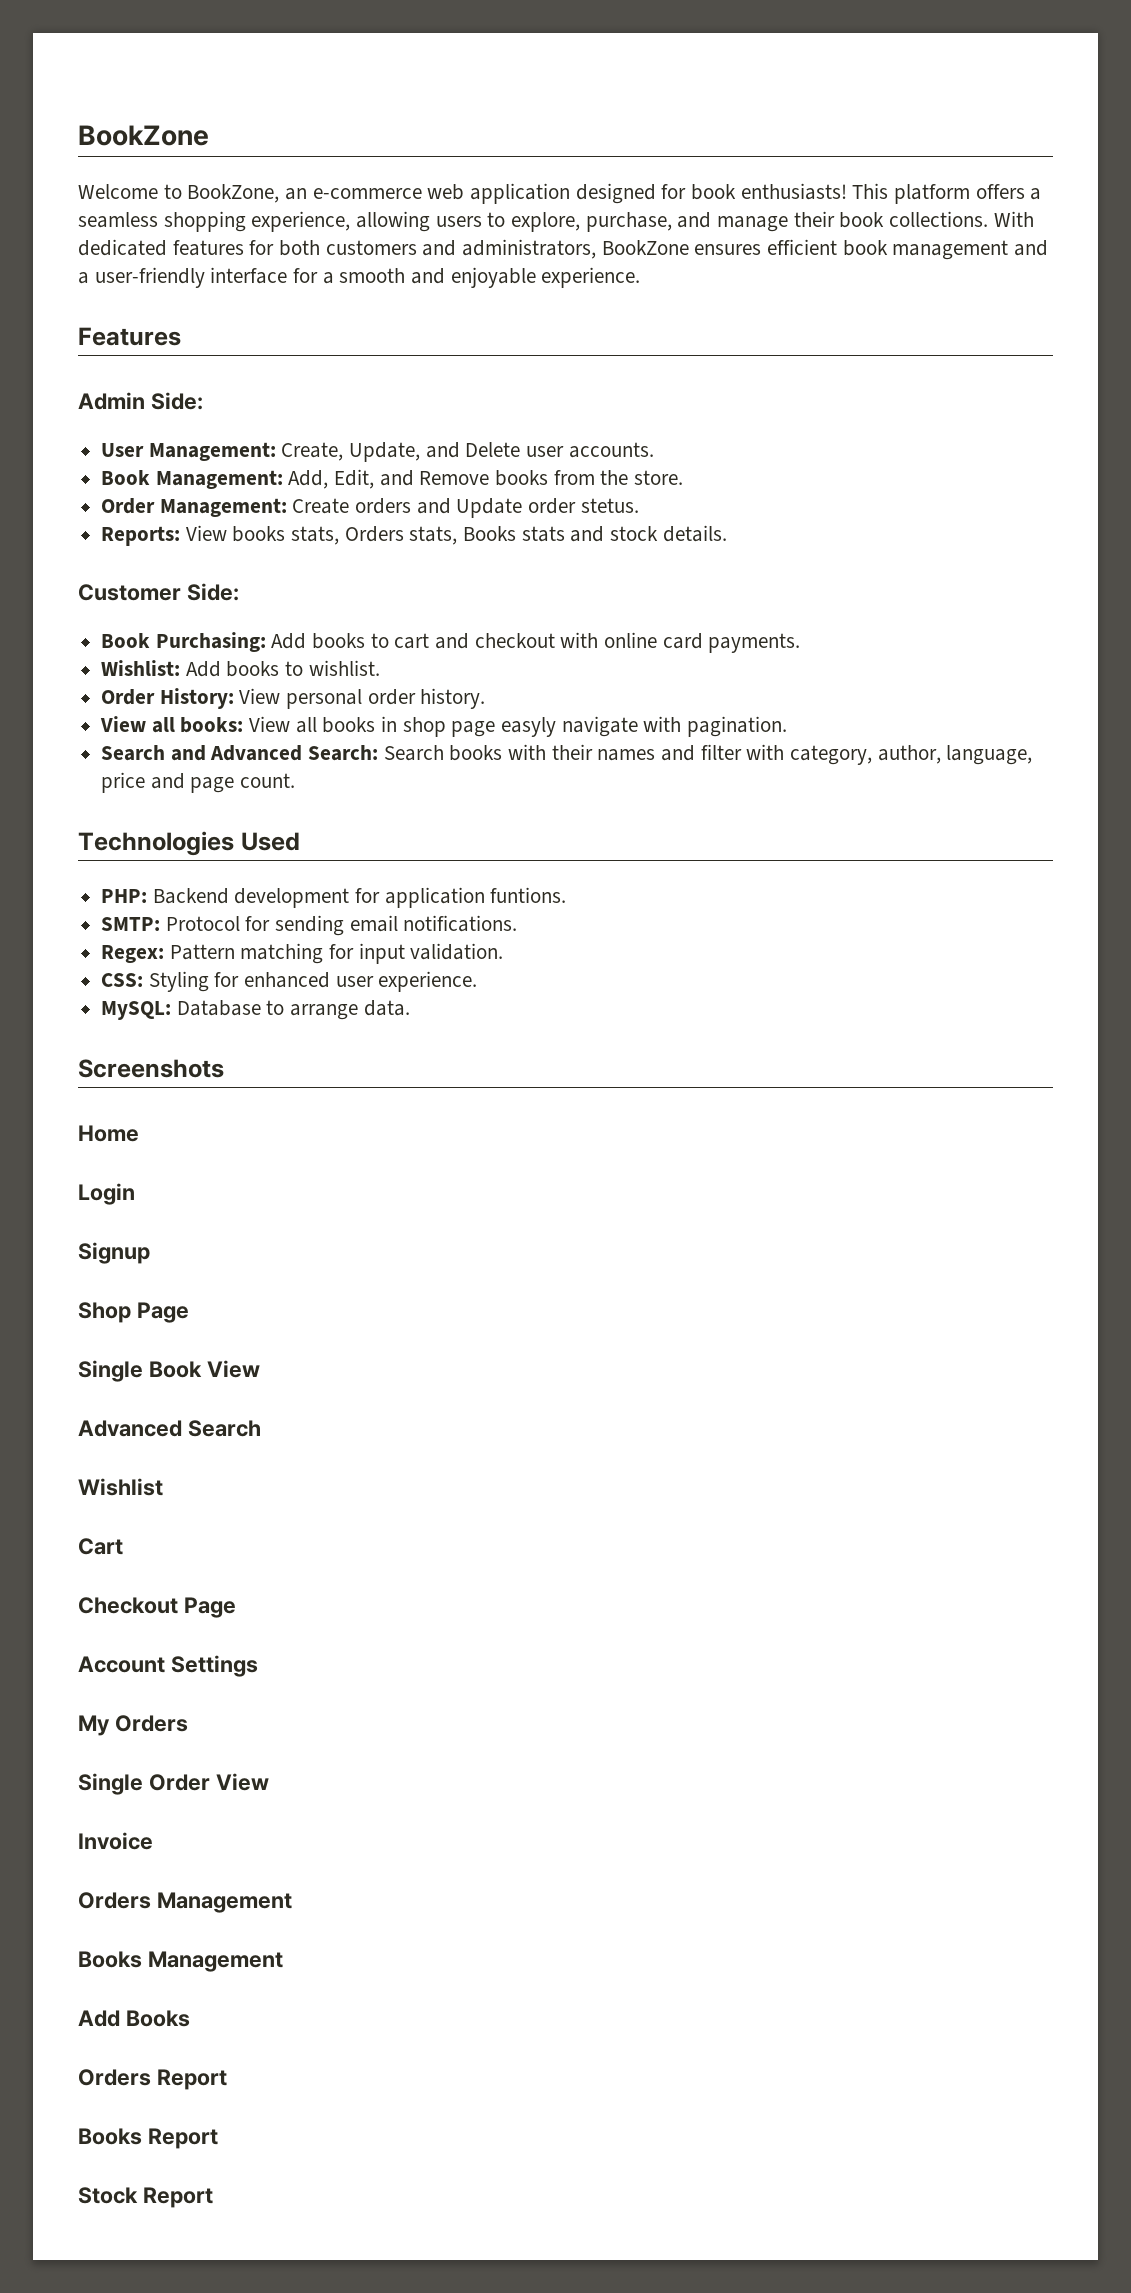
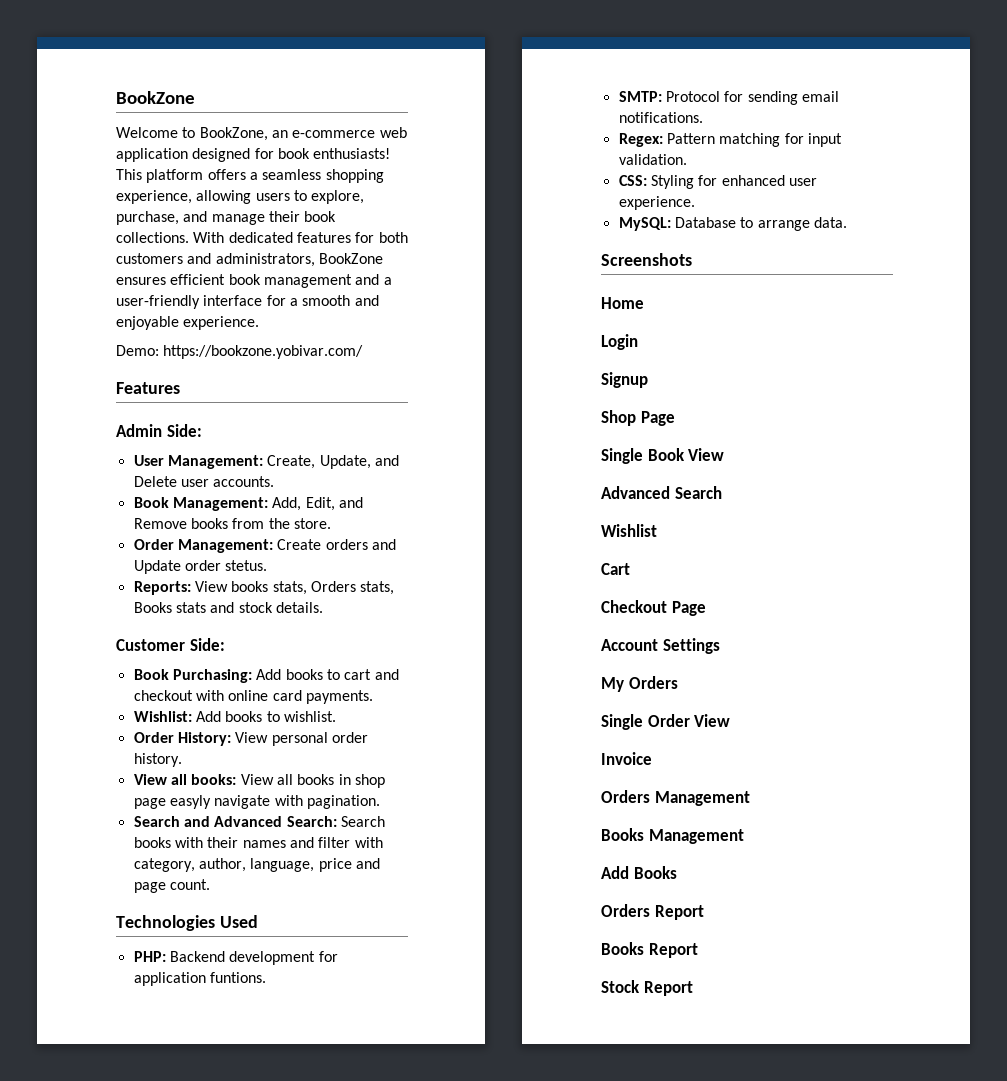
(641, 277) none -> [116,345,364,359] // Demo: https://bookzone.yobivar.com/

